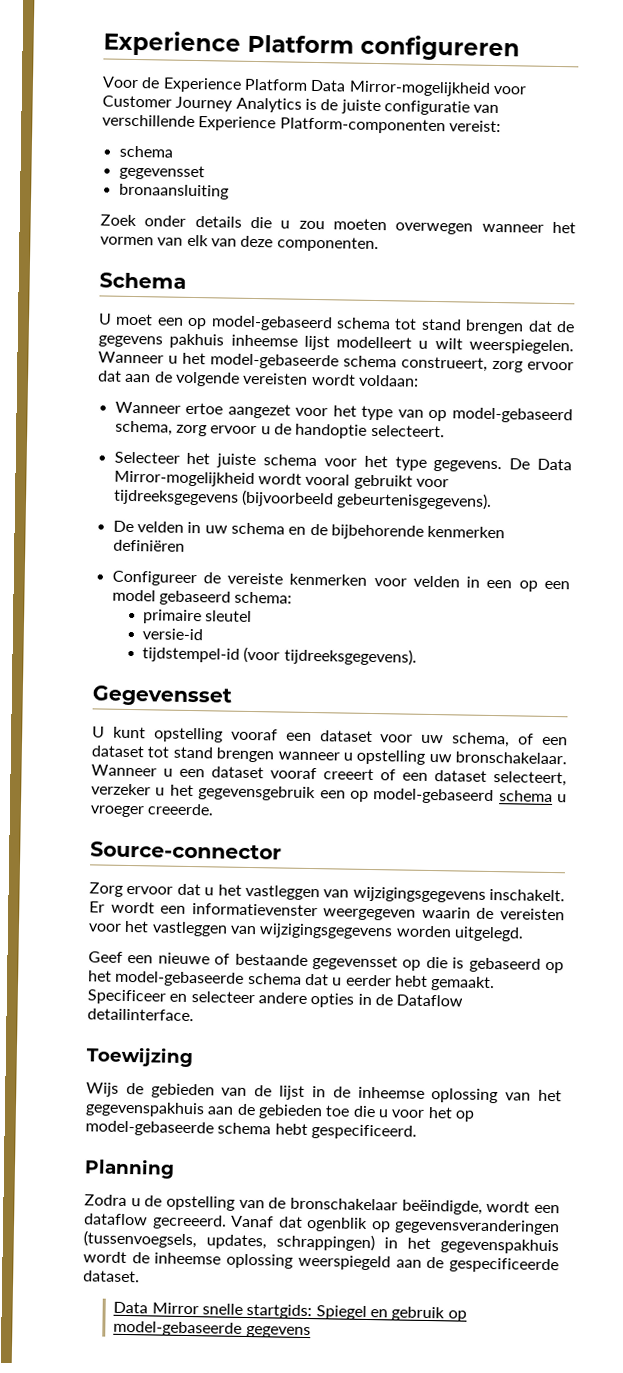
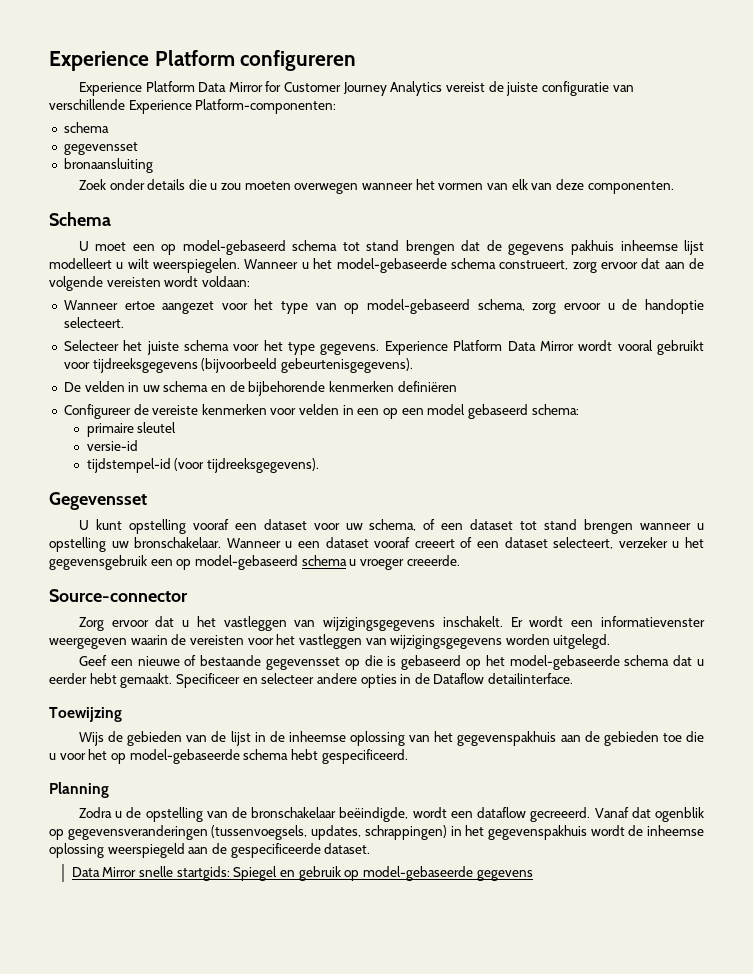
[102,76,526,97] Voor de Experience Platform Data Mirror-mogelijkheid voor -> [78,81,282,96] Experience Platform Data Mirror for
[304,98,317,111] is -> [446,82,486,92] vereist
[279,117,501,135] Platform-componenten vereist: -> [195,99,337,114] Platform-componenten:
[509,458,572,471] [113,470,255,488] De Data Mirror-mogelijkheid -> [384,340,574,355] Experience Platform Data Mirror

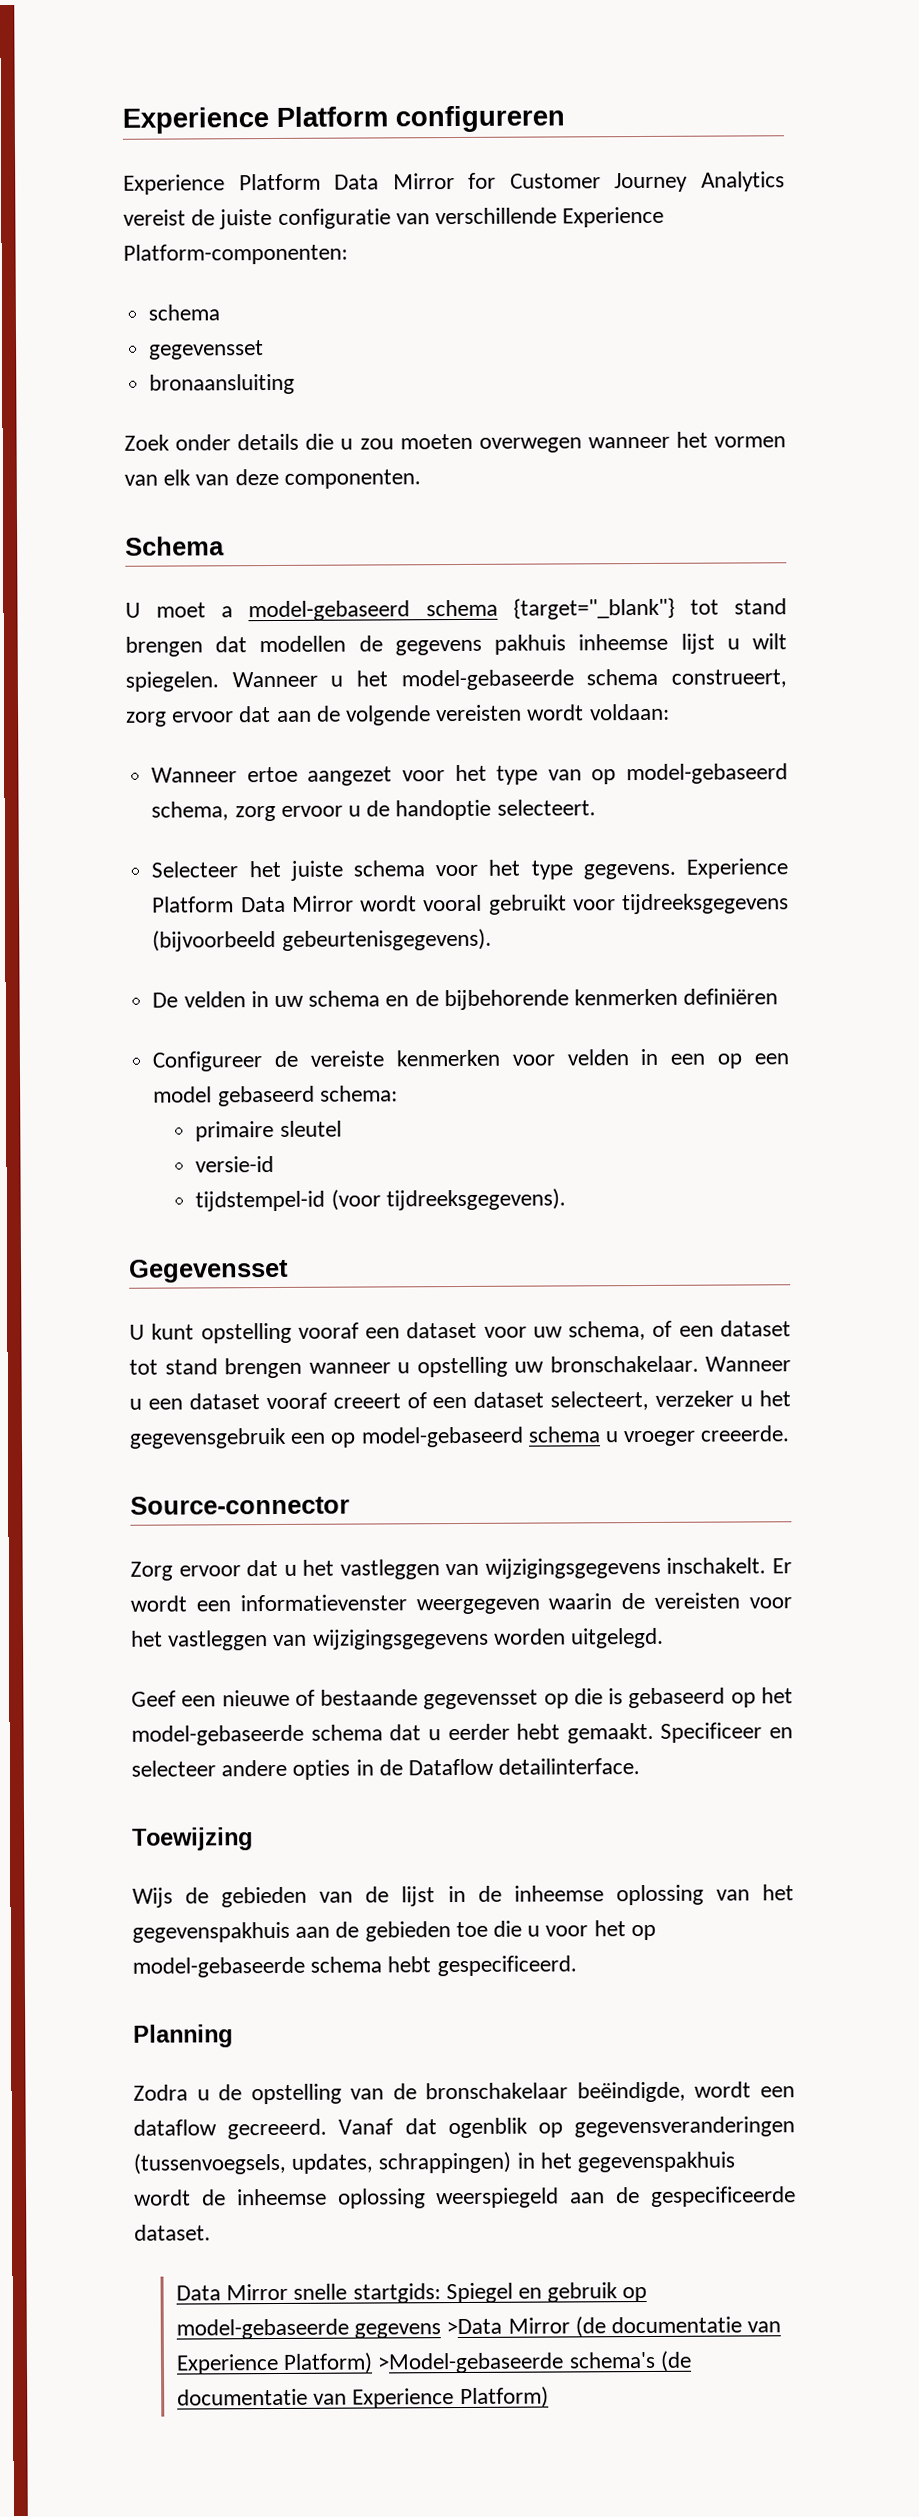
[132,240,338,255] een op model-gebaseerd schema -> [221,597,675,622] a model-gebaseerd schema {target="_blank"}
(481, 245) none -> [259,635,347,653] modellen
[49,258,112,269] modelleert -> (715, 643) none
[153,258,241,273] weerspiegelen. -> [125,671,219,692] spiegelen.
(533, 875) none -> [446,2316,782,2338] [176,2350,692,2375] [177,2386,549,2409] >Data Mirror (de documentatie van Experience Platform) >Model-gebaseerde schema's (de documentatie van Experience Platform)

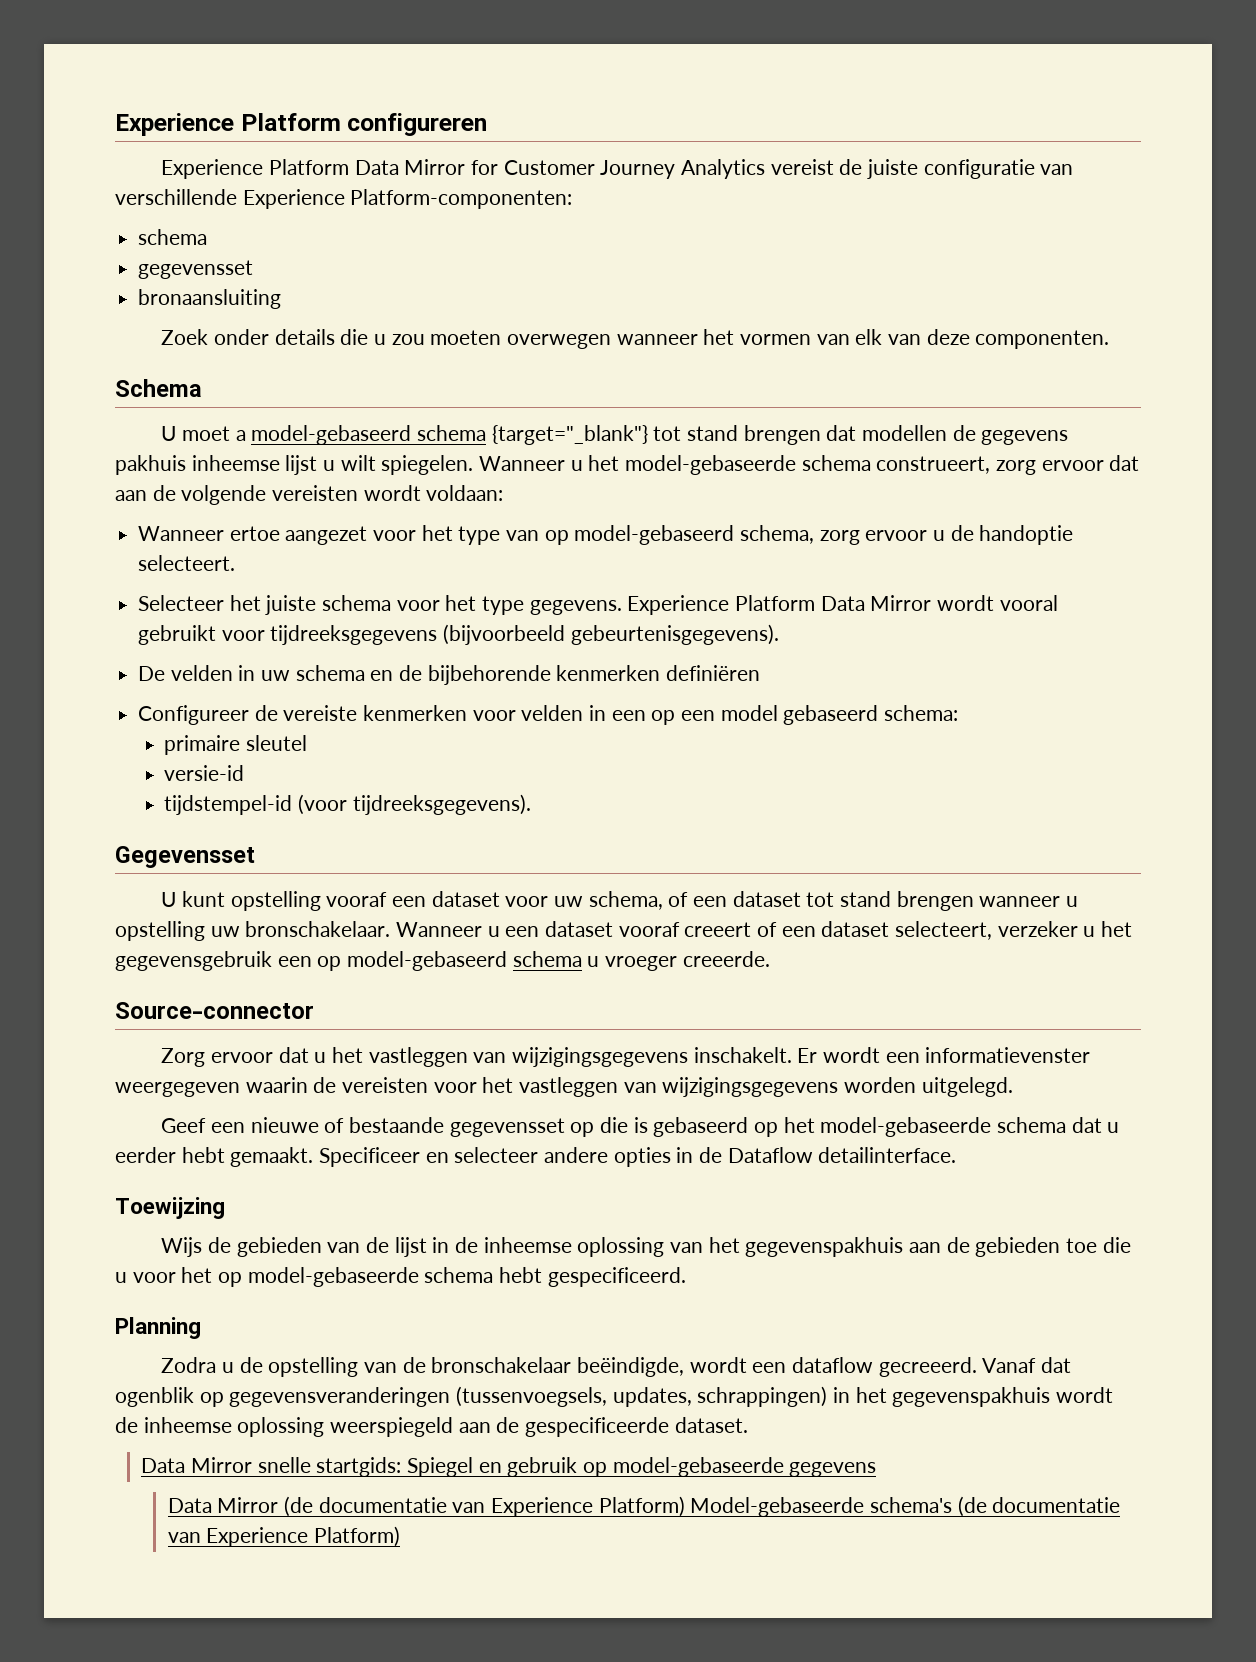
[446,2318,503,2335] >Data -> [167,1498,212,1513] // Data
[377,2352,565,2374] >Model-gebaseerde -> [690,1497,865,1517] Model-gebaseerde

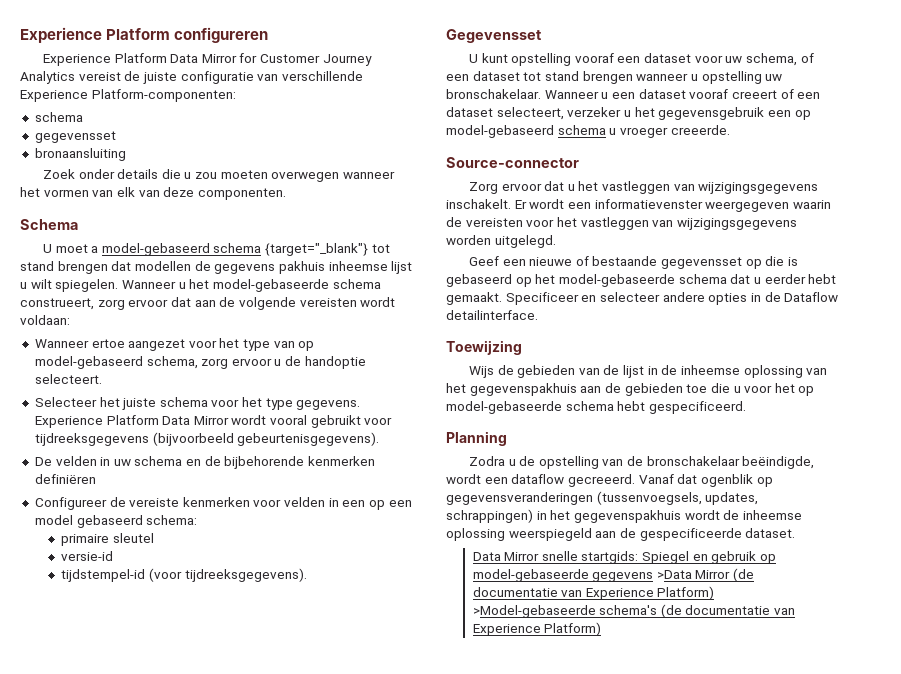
[167,1498,212,1513] // Data -> [656,570,692,579] >Data
[690,1497,865,1517] Model-gebaseerde -> [472,605,596,618] >Model-gebaseerde

